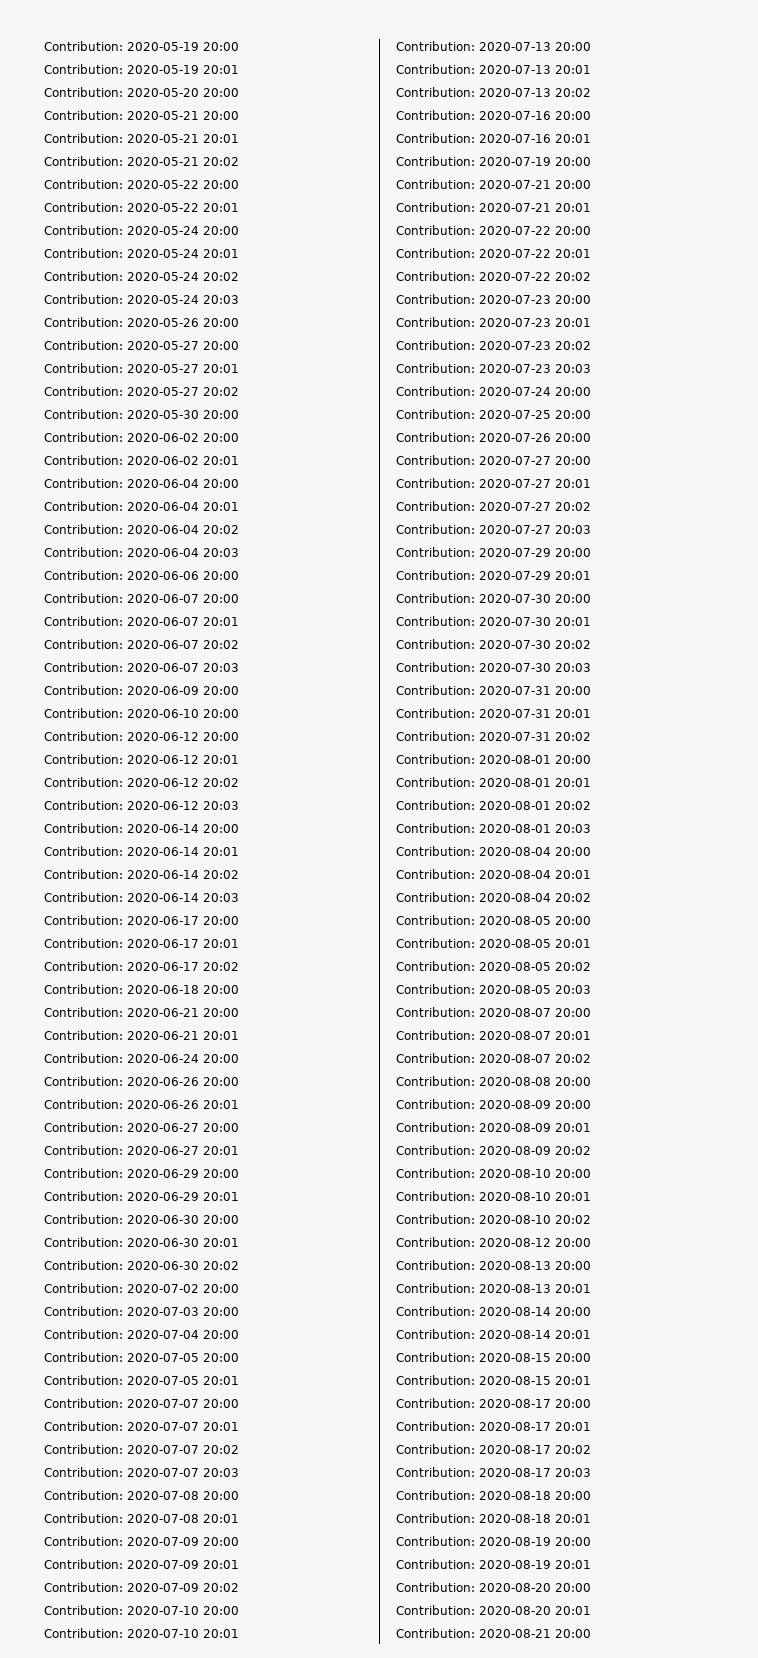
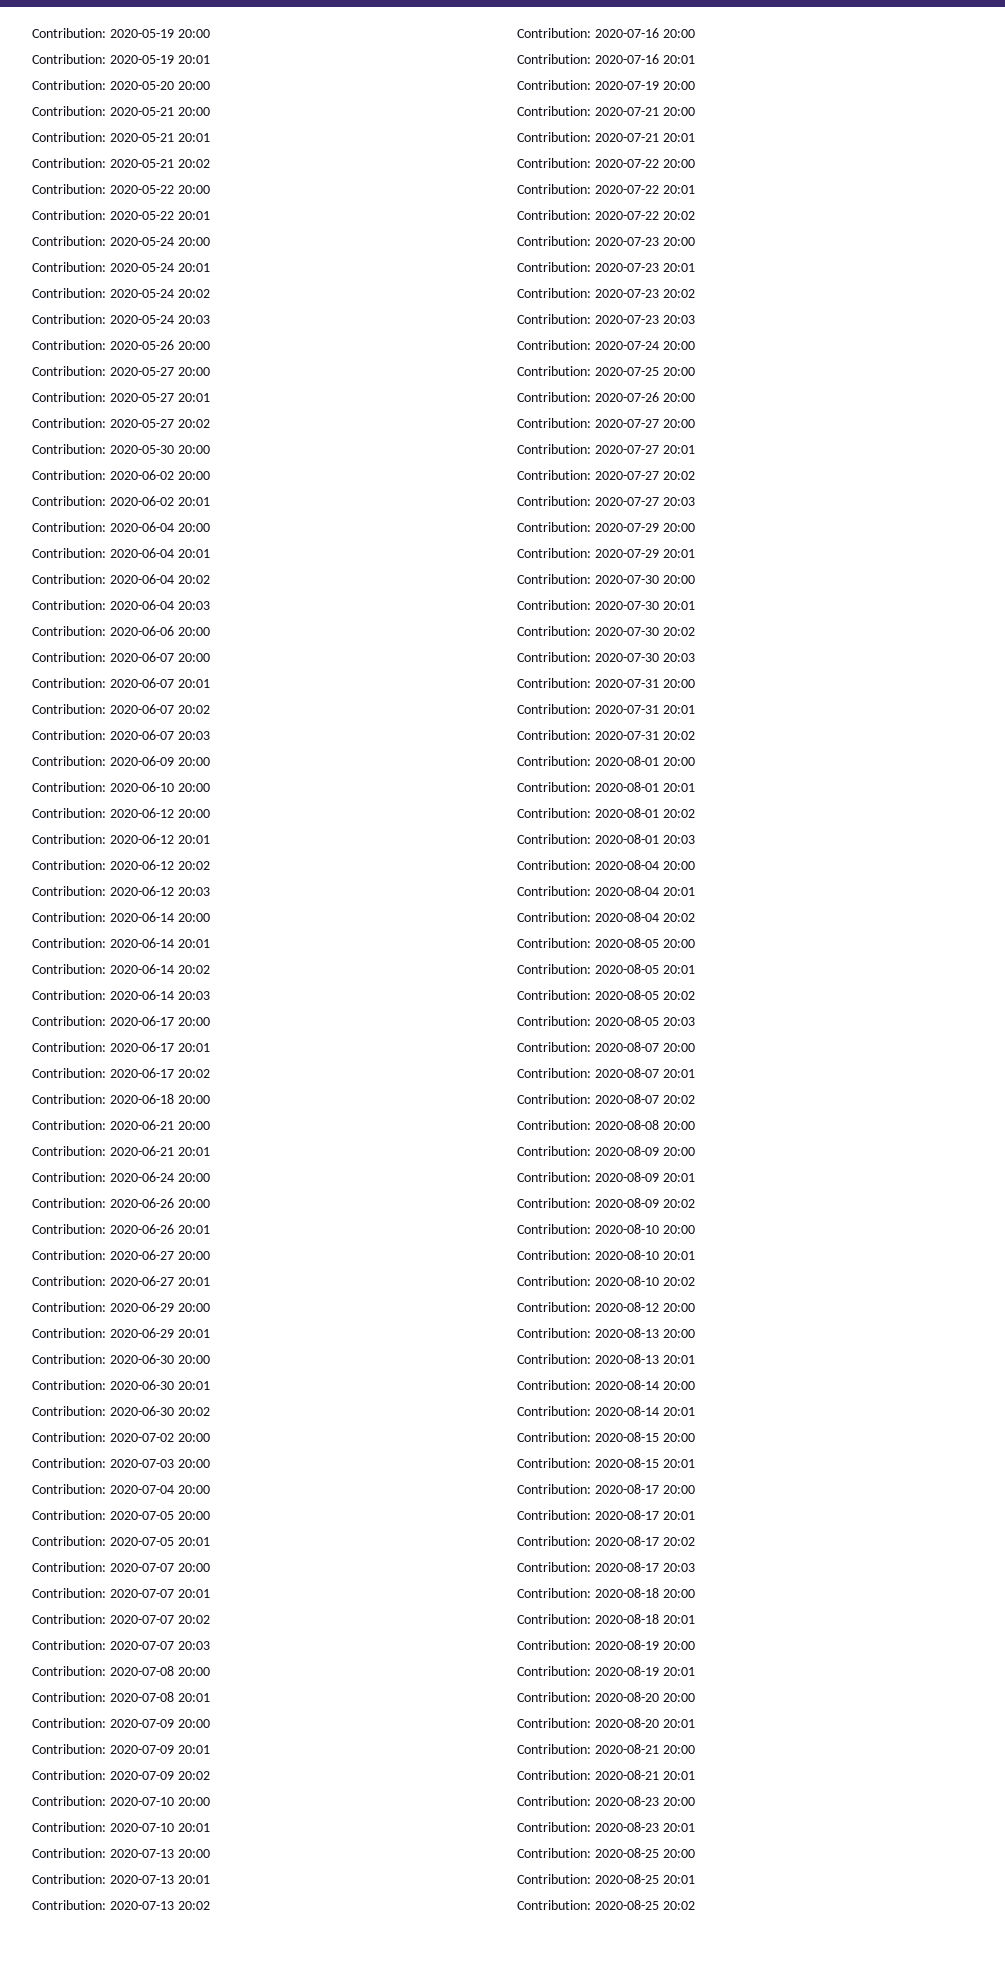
(591, 1633) none -> [517,1770,695,1780] [517,1796,695,1806] [517,1822,695,1832] [517,1848,695,1858] [517,1874,695,1884] [517,1900,695,1910] // Contribution: 2020-08-21 20:01 // Contribution: 2020-08-23 20:00 // Contribution: 2020-08-23 20:01 // Contribution: 2020-08-25 20:00 // Contribution: 2020-08-25 20:01 // Contribution: 2020-08-25 20:02

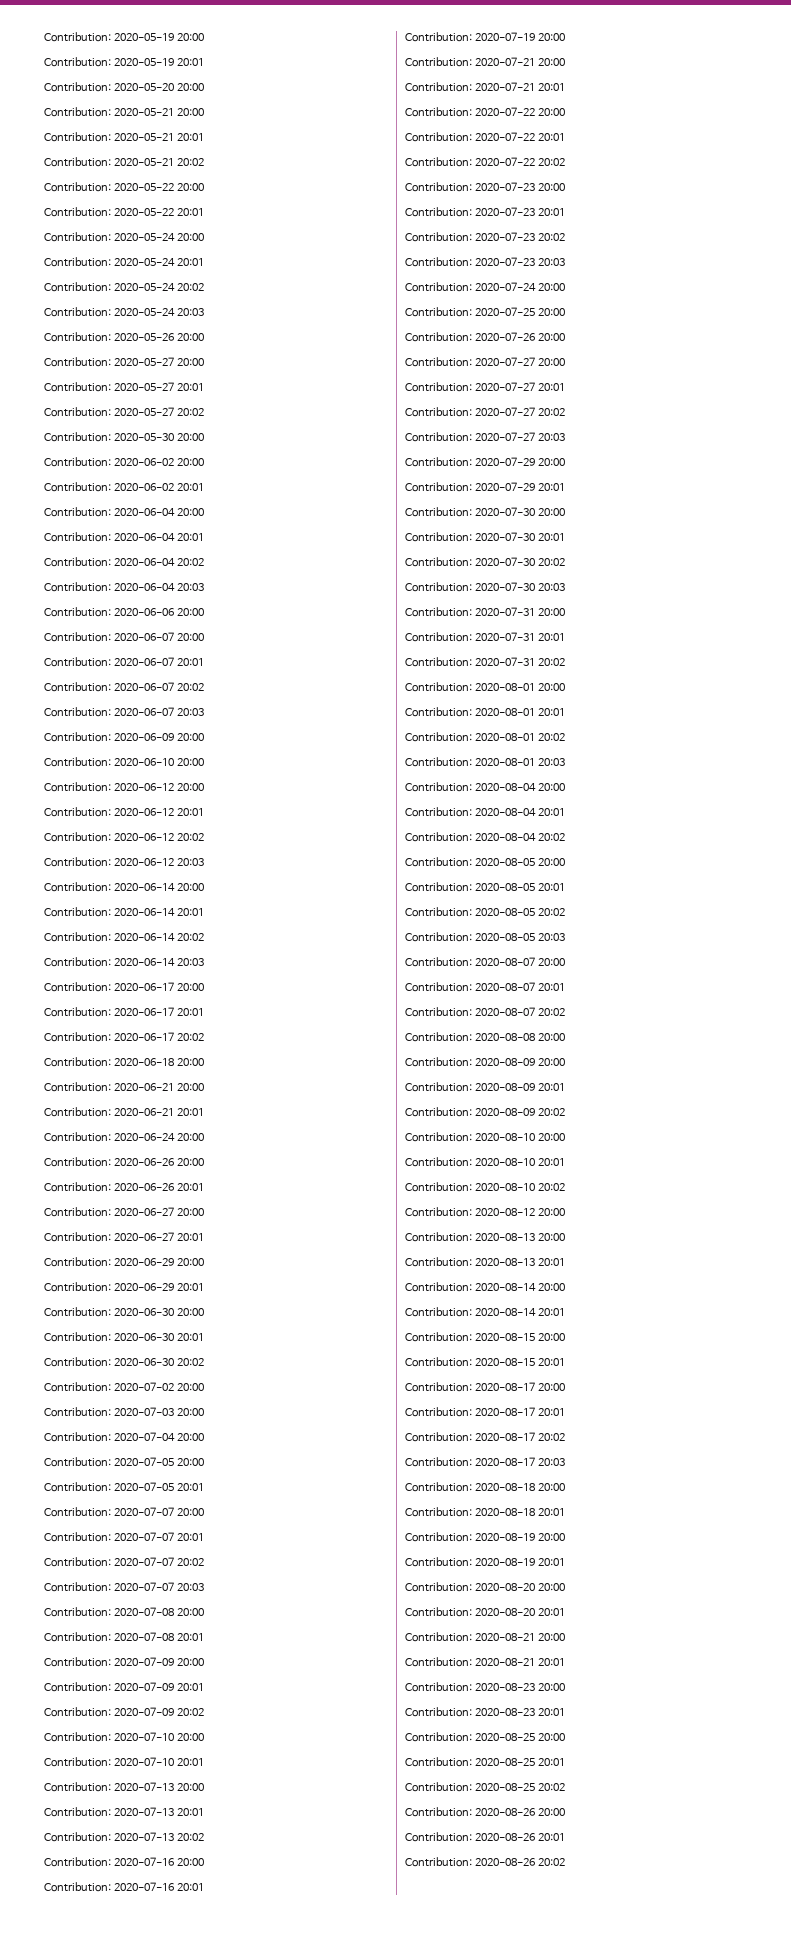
(695, 1905) none -> [405,1807,565,1817] [405,1832,565,1842] [405,1857,565,1867] // Contribution: 2020-08-26 20:00 // Contribution: 2020-08-26 20:01 // Contribution: 2020-08-26 20:02

